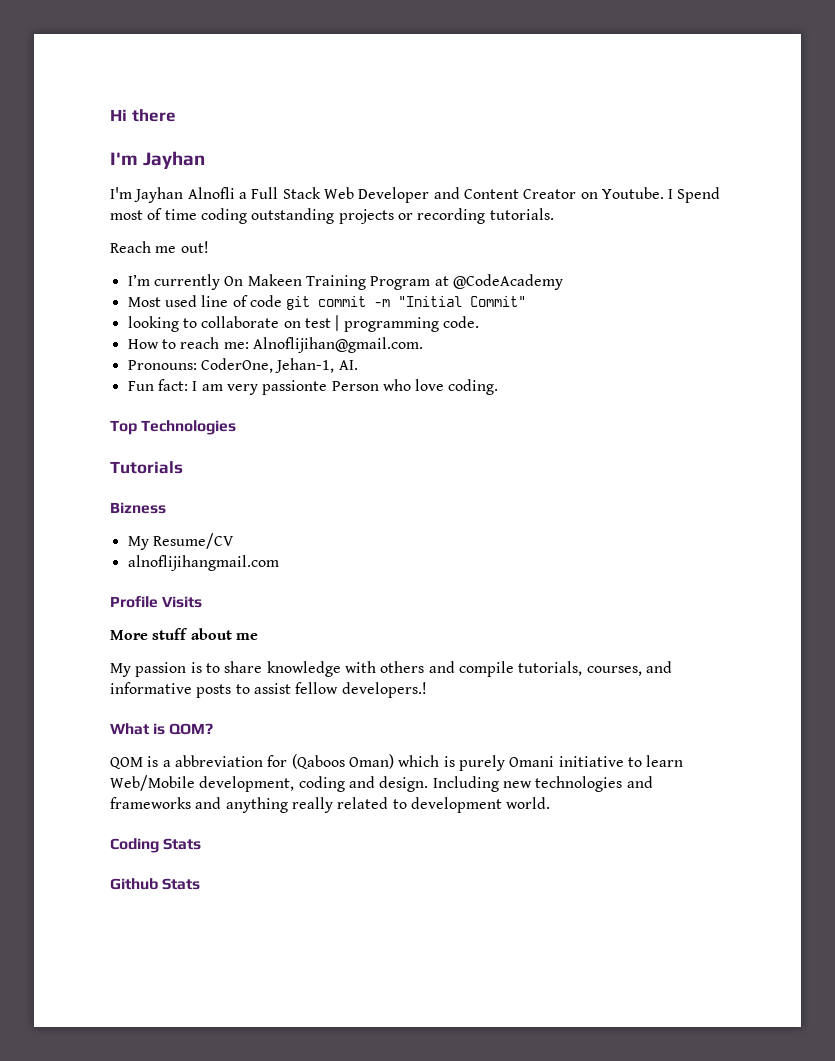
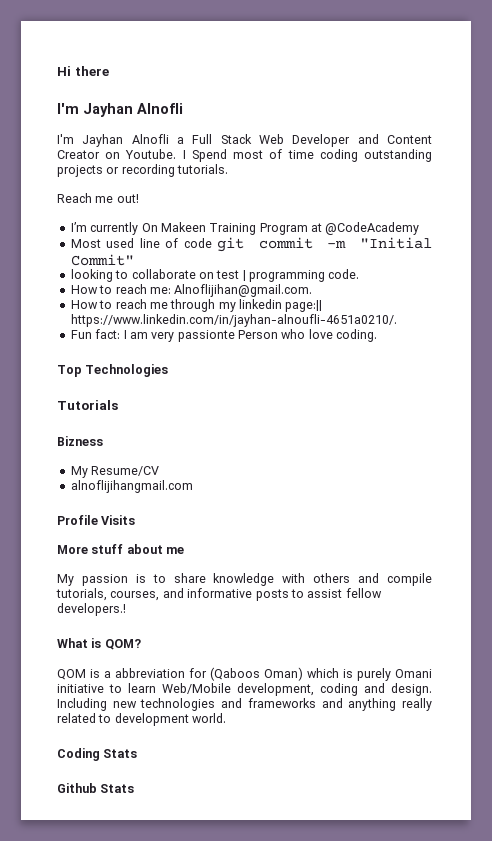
(206, 160) none -> [137,103,183,114] Alnofli
[127,358,358,373] Pronouns: CoderOne, Jehan-1, AI. -> [70,299,323,312] [70,314,397,327] How to reach me through my linkedin page:|| https://www.linkedin.com/in/jayhan-alnoufli-4651a0210/.

